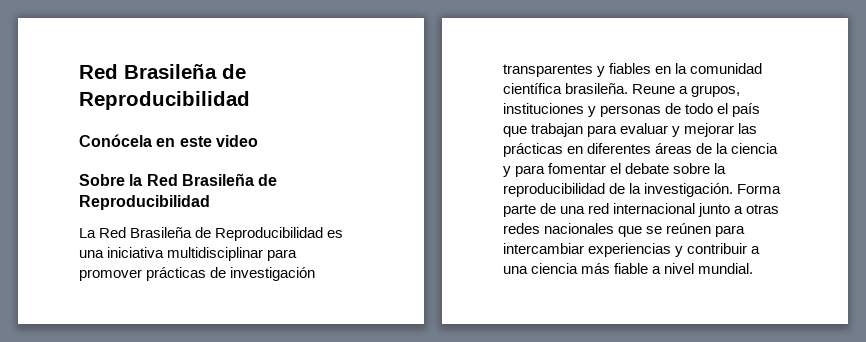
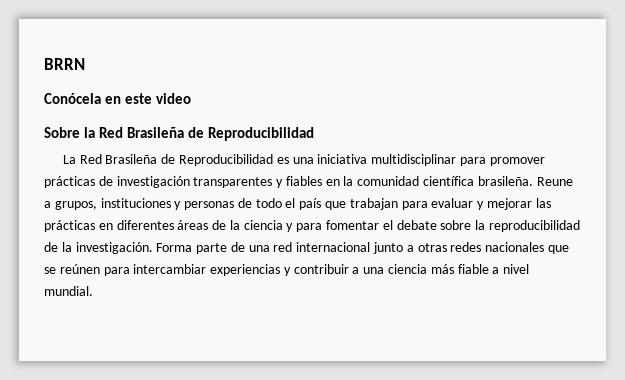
[79,64,246,79] [79,91,250,110] Red Brasileña de Reproducibilidad -> [44,58,85,70] BRRN

